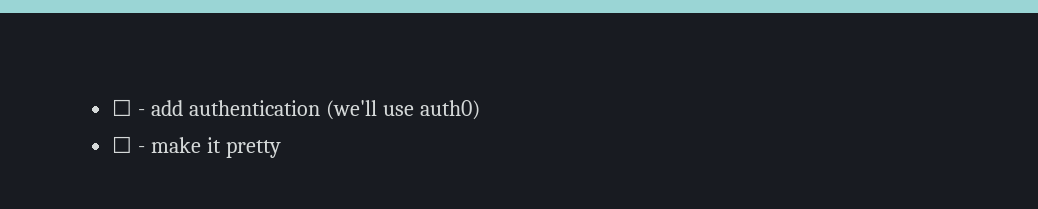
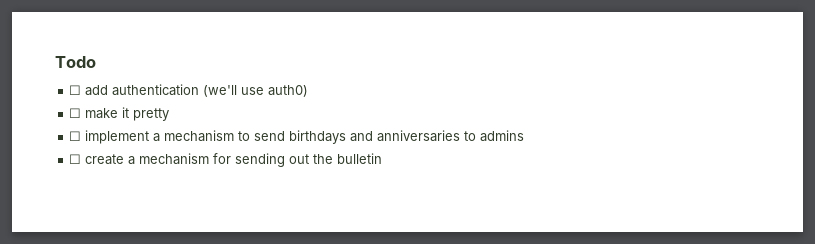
[112,99,146,116] ☐ - -> [55,56,96,68] [69,85,82,95] Todo // ☐
[138,146,146,153] - -> (82, 113) none
(281, 149) none -> [69,130,525,144] [69,153,383,167] // ☐ implement a mechanism to send birthdays and anniversaries to admins // ☐ create a mechanism for sending out the bulletin

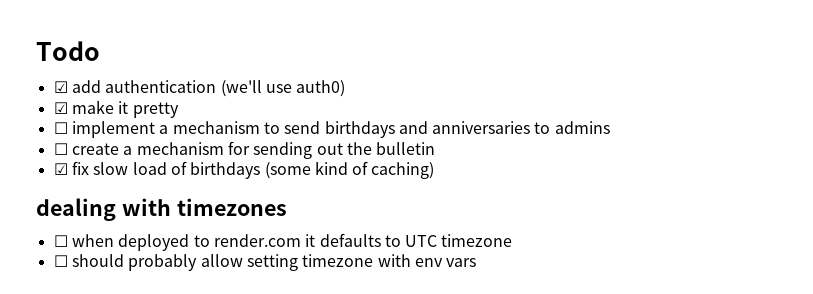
[69,85,82,95] ☐ -> [53,81,68,93] ☑
[69,108,82,118] ☐ -> [53,102,68,114] ☑
(383, 158) none -> [53,161,435,179] [36,198,287,221] [53,233,513,251] [53,254,477,271] // ☑ fix slow load of birthdays (some kind of caching) // dealing with timezones // ☐ when deployed to render.com it defaults to UTC timezone // ☐ should probably allow setting timezone with env vars

